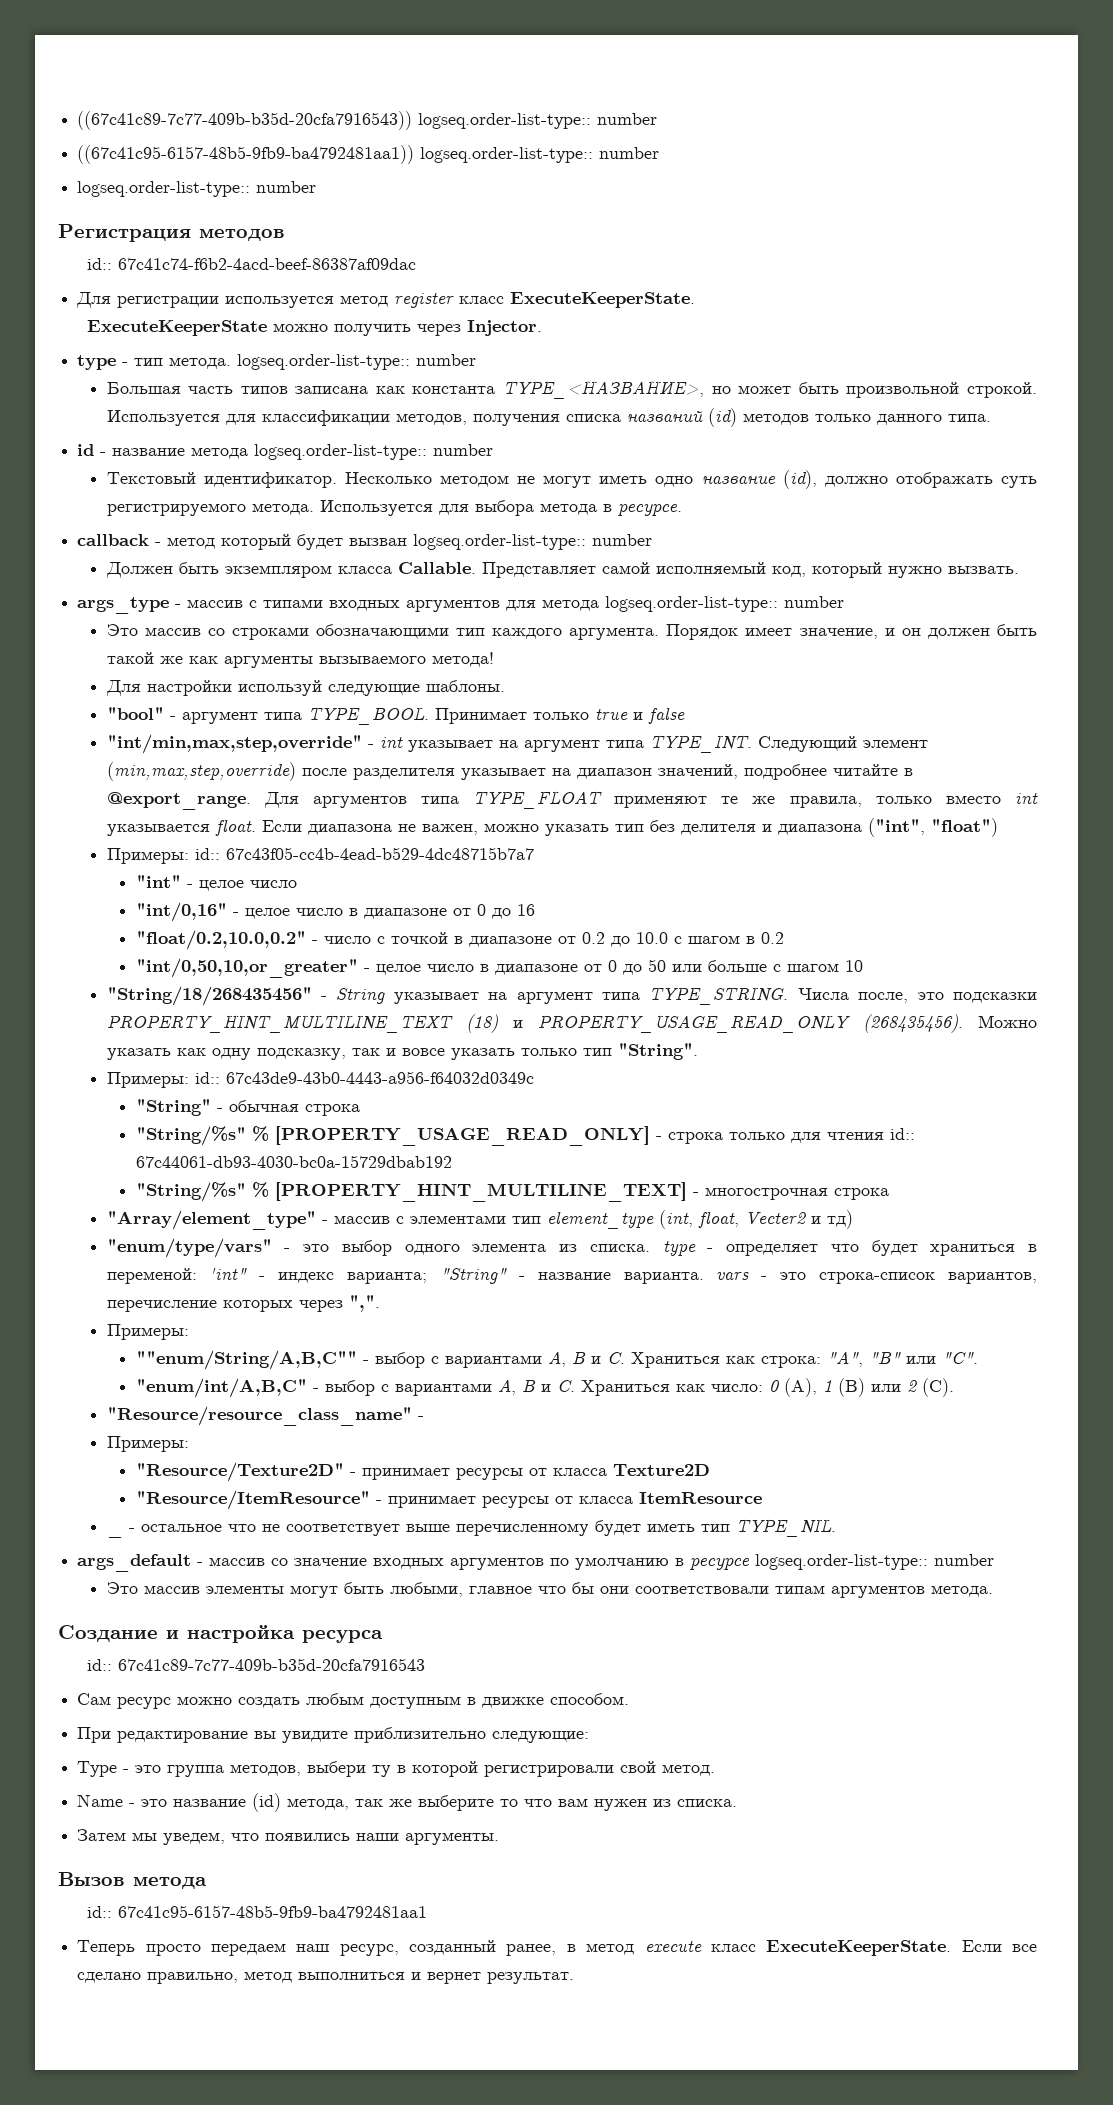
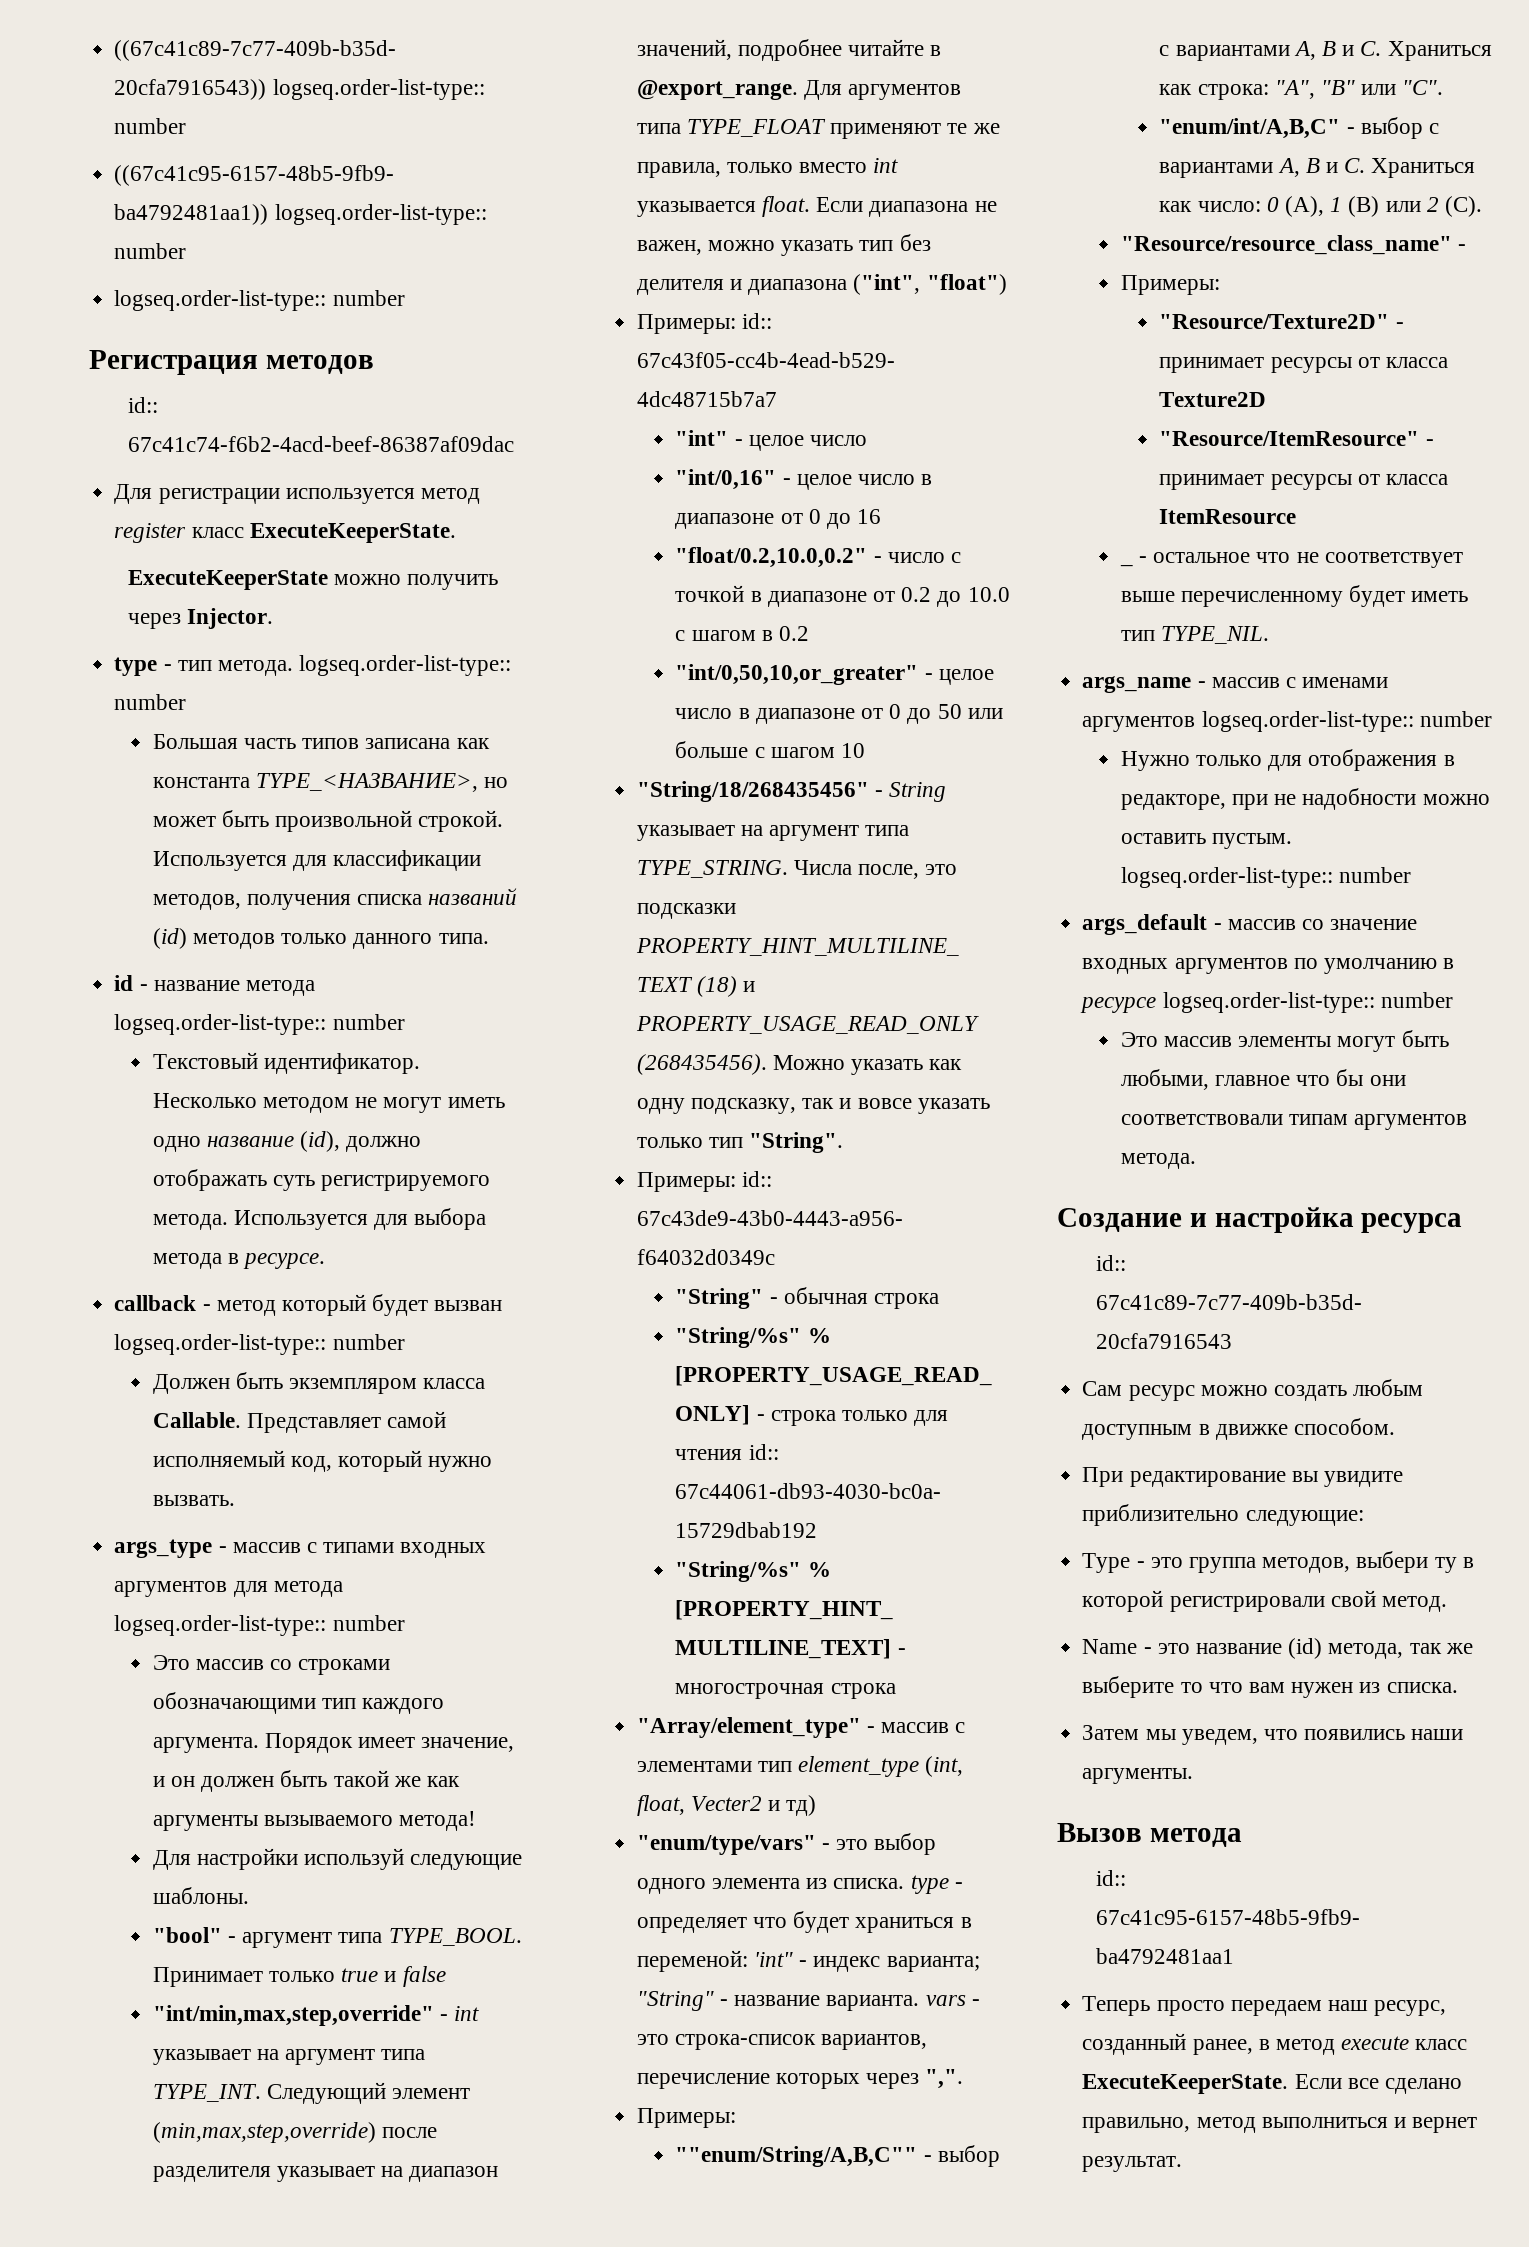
(836, 1528) none -> [1082,676,1389,693] [1082,711,1492,732] [1120,749,1455,771] [1120,788,1490,810] [1120,833,1293,849] [1120,867,1412,888] // args_name - массив с именами аргументов logseq.order-list-type:: number // Нужно только для отображения в редакторе, при не надобности можно оставить пустым. logseq.order-list-type:: number

